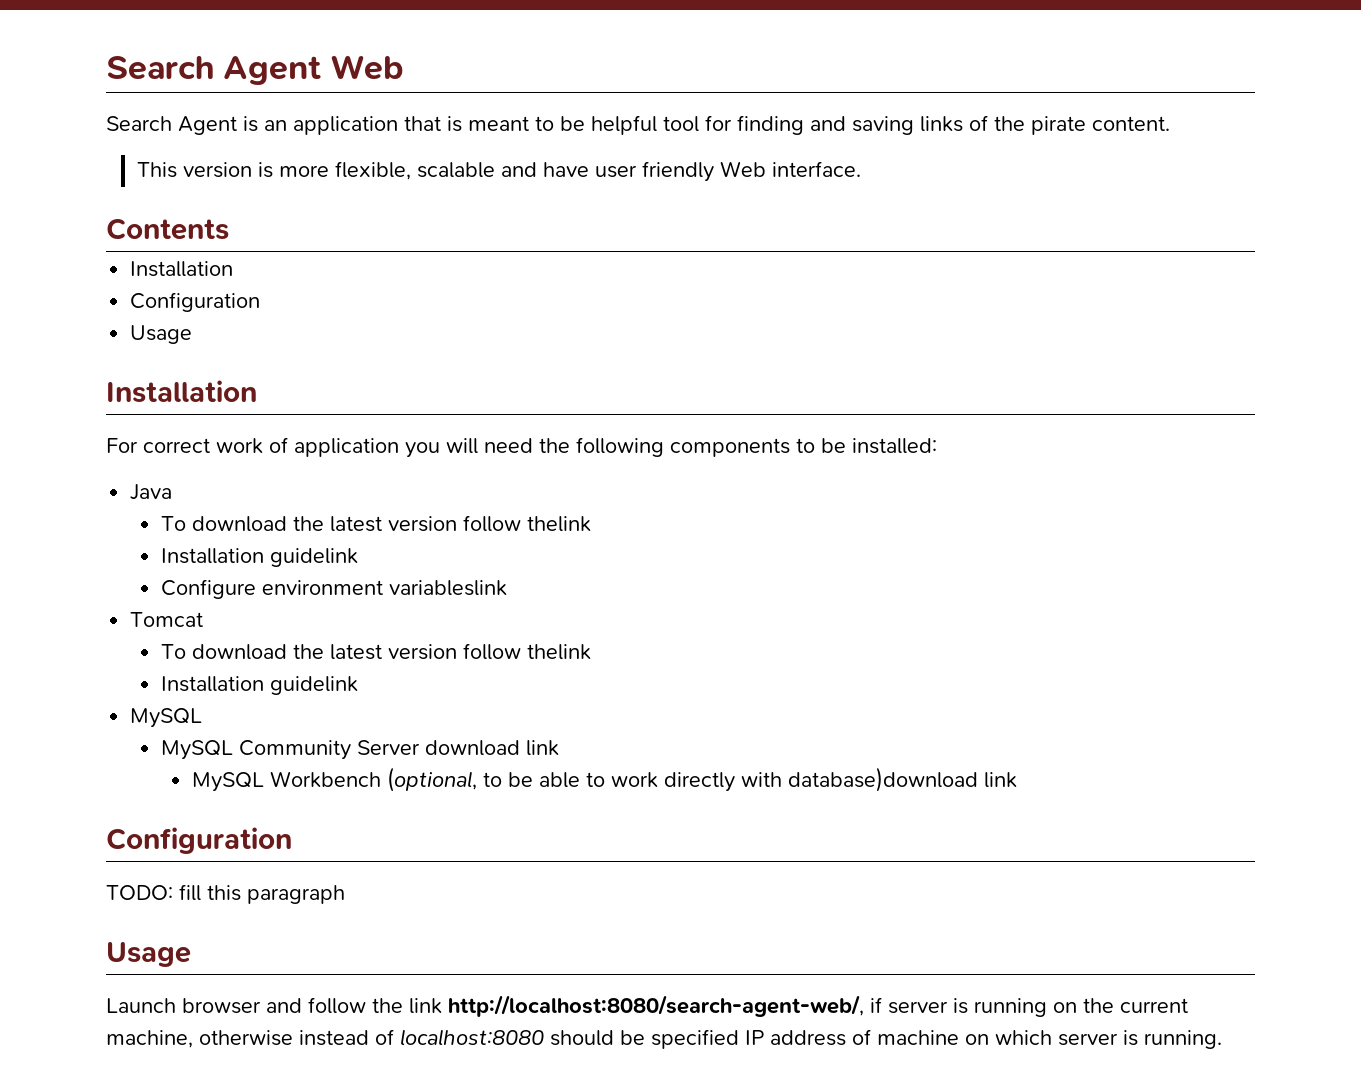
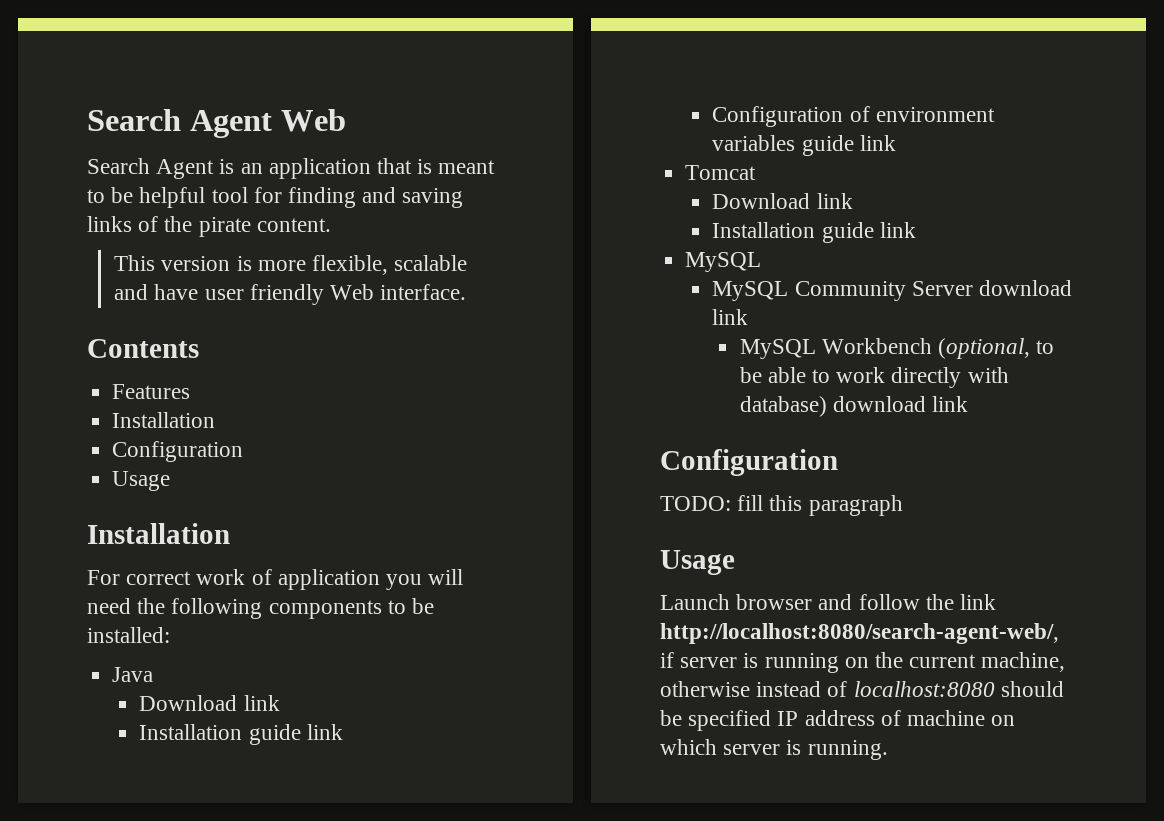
(229, 229) none -> [112,384,191,399] // Features
[160,515,591,532] [160,548,358,567] [160,579,507,599] [130,612,204,627] [160,643,591,660] [160,676,358,695] To download the latest version follow thelink // Installation guidelink // Configure environment variableslink // Tomcat // To download the latest version follow thelink // Installation guidelink -> [139,695,280,711] [139,724,343,745] [712,106,995,127] [712,135,896,156] [685,165,757,180] [712,193,853,209] [712,222,916,243] Download link // Installation guide link // Configuration of environment variables guide link // Tomcat // Download link // Installation guide link
[787,767,978,792] database)download -> [739,396,926,417] database) download

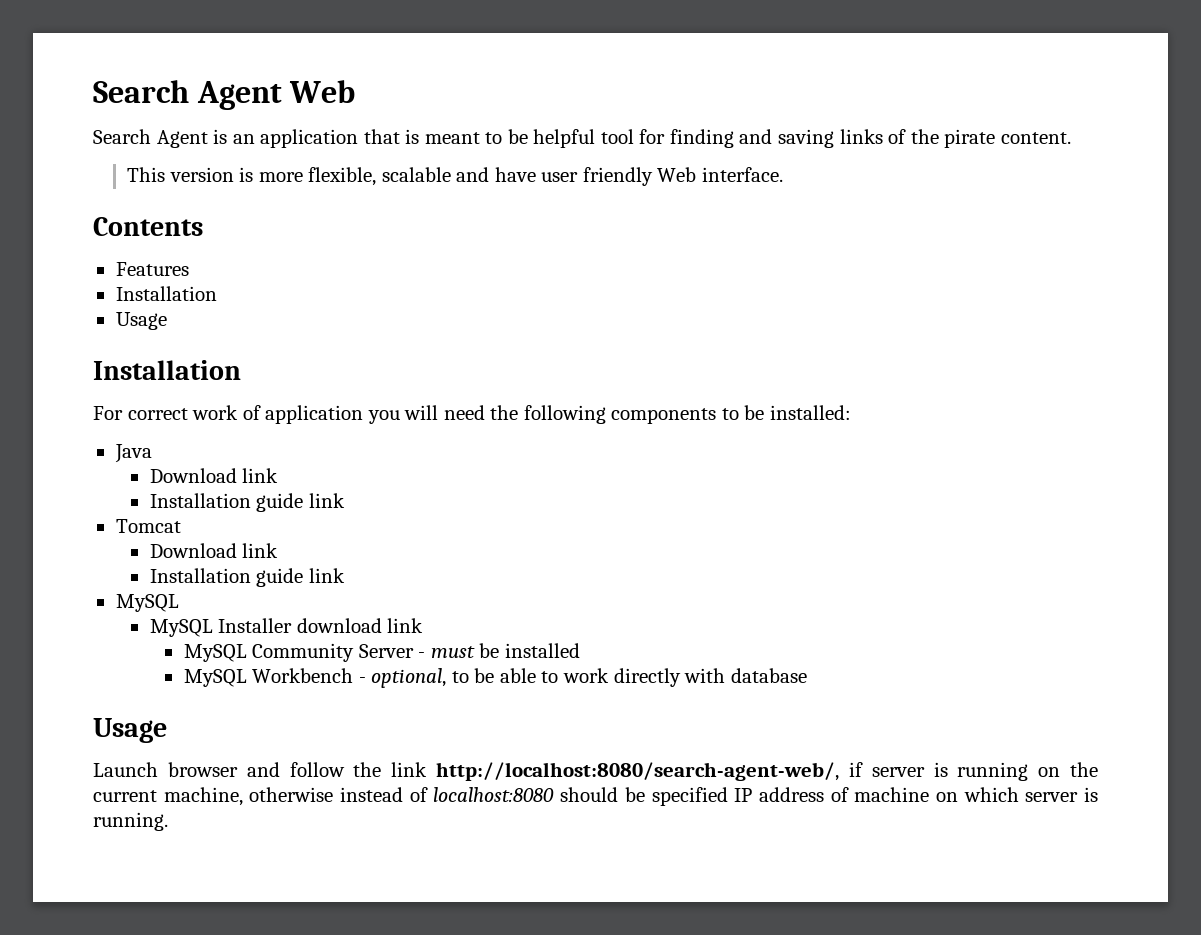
[112,441,244,462] // Configuration -> (217, 293) none
[712,106,995,127] [712,135,896,156] // Configuration of environment variables guide link -> (345, 500) none
[794,280,1073,301] [712,309,749,325] Community Server download link -> [218,618,424,633] [183,643,580,662] Installer download link // MySQL Community Server - must be installed
[937,338,1030,359] (optional, -> [358,668,447,688] - optional,
[739,396,968,417] [660,449,838,476] [660,495,903,516] database) download link // Configuration // TODO: fill this paragraph -> [730,668,807,683] database

